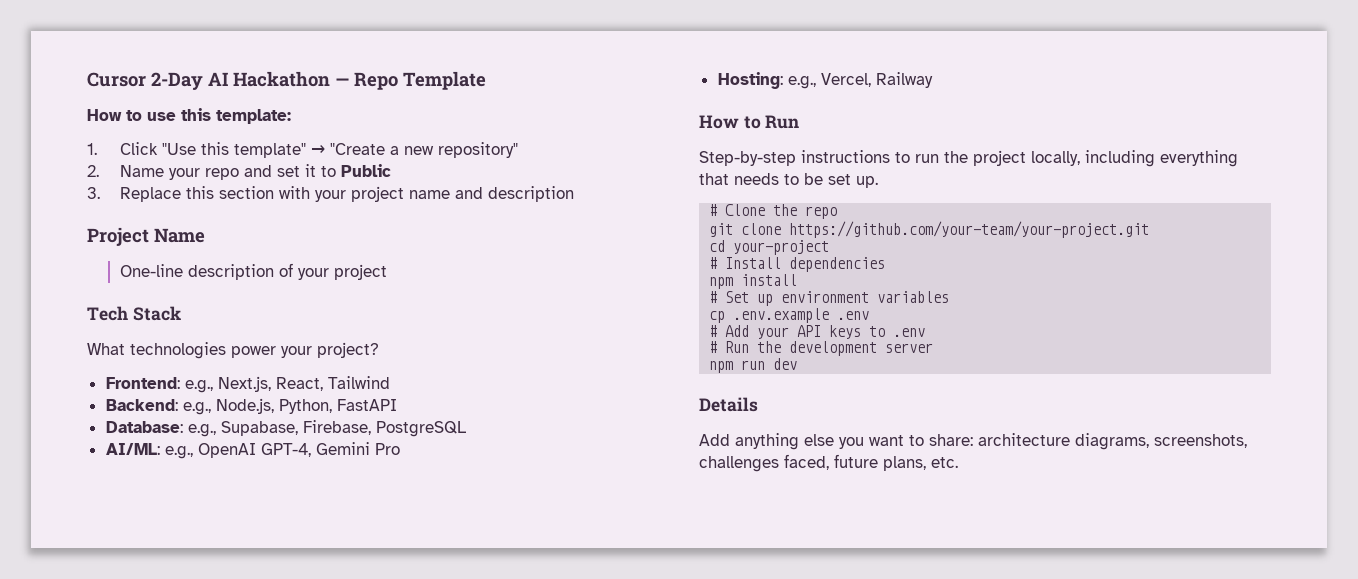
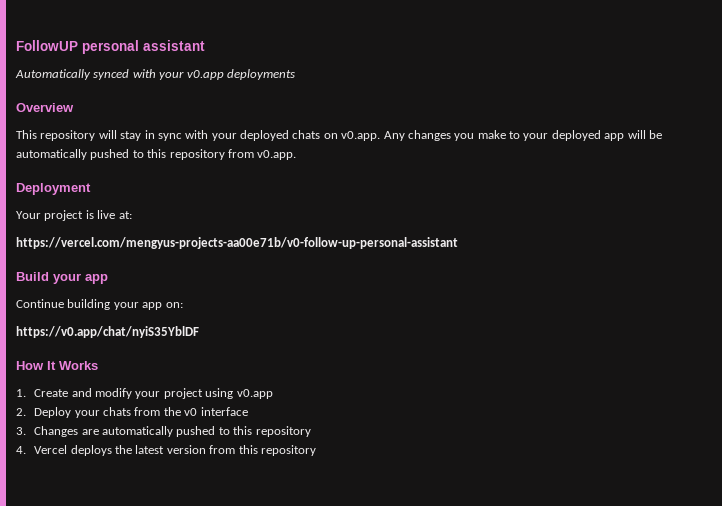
[87,71,486,90] [87,108,291,124] [87,142,518,158] [87,164,391,180] [87,186,574,202] [87,227,205,246] [119,263,387,280] [87,306,181,321] [87,342,379,359] [105,376,390,393] [105,398,397,415] [105,420,466,437] [105,442,400,459] [717,72,933,89] [699,115,800,129] [699,150,1238,167] [699,173,878,188] [709,204,838,219] [709,221,1150,238] [709,240,830,255] [709,257,886,272] [709,274,798,289] [709,291,950,306] [709,308,870,323] [709,325,926,339] [709,341,934,356] [709,358,798,373] [699,397,758,412] [699,433,1247,450] [699,454,958,472] Cursor 2-Day AI Hackathon — Repo Template // How to use this template: // 1. Click "Use this template" → "Create a new repository" // 2. Name your repo and set it to Public // 3. Replace this section with your project name and description // Project Name // One-line description of your project // Tech Stack // What technologies power your project? // Frontend: e.g., Next.js, React, Tailwind // Backend: e.g., Node.js, Python, FastAPI // Database: e.g., Supabase, Firebase, PostgreSQL // AI/ML: e.g., OpenAI GPT-4, Gemini Pro // Hosting: e.g., Vercel, Railway // How to Run // Step-by-step instructions to run the project locally, including everything that needs to be set up. // # Clone the repo // git clone https://github.com/your-team/your-project.git // cd your-project // # Install dependencies // npm install // # Set up environment variables // cp .env.example .env // # Add your API keys to .env // # Run the development server // npm run dev // Details // Add anything else you want to share: architecture diagrams, screenshots, challenges faced, future plans, etc. -> [16,40,205,54] [15,69,295,80] [16,103,74,112] [16,130,662,141] [16,149,297,160] [16,183,91,195] [16,210,132,221] [16,237,458,249] [16,272,108,284] [16,299,183,310] [16,326,199,338] [16,361,98,370] [16,388,273,399] [16,407,248,418] [16,426,311,437] [16,445,316,456] FollowUP personal assistant // Automatically synced with your v0.app deployments // Overview // This repository will stay in sync with your deployed chats on v0.app. Any changes you make to your deployed app will be automatically pushed to this repository from v0.app. // Deployment // Your project is live at: // https://vercel.com/mengyus-projects-aa00e71b/v0-follow-up-personal-assistant // Build your app // Continue building your app on: // https://v0.app/chat/nyiS35YblDF // How It Works // 1. Create and modify your project using v0.app // 2. Deploy your chats from the v0 interface // 3. Changes are automatically pushed to this repository // 4. Vercel deploys the latest version from this repository

